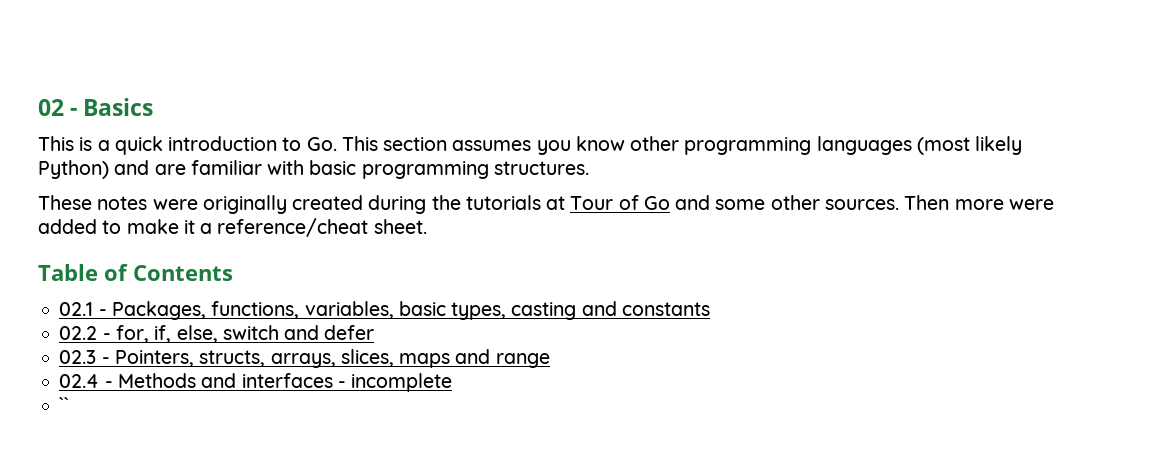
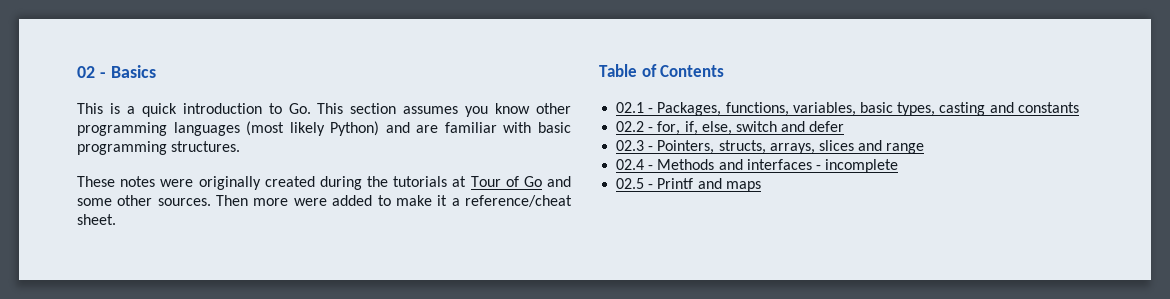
[340,349,451,368] slices, maps -> [818,140,854,151] slices
[59,397,70,412] `` -> [616,178,761,192] 02.5 - Printf and maps

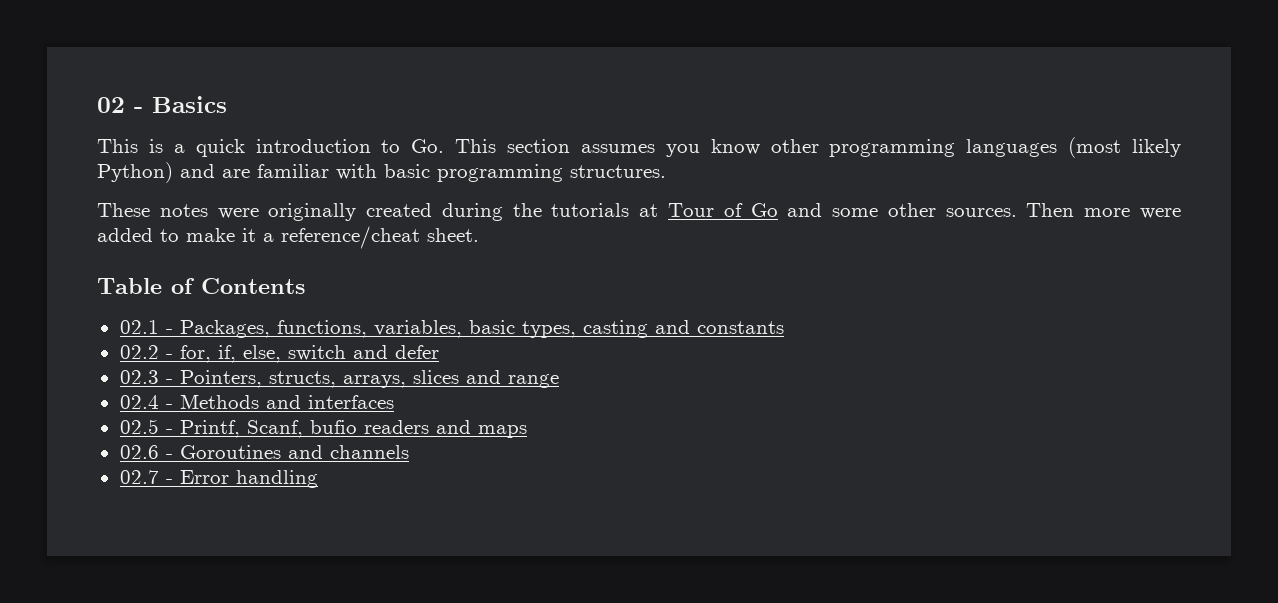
[815,159,899,173] - incomplete -> (394, 402) none
[657,178,761,192] Printf and maps -> [179,420,527,438] [119,445,409,459] [119,470,318,488] Printf, Scanf, bufio readers and maps // 02.6 - Goroutines and channels // 02.7 - Error handling

